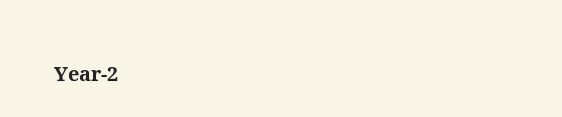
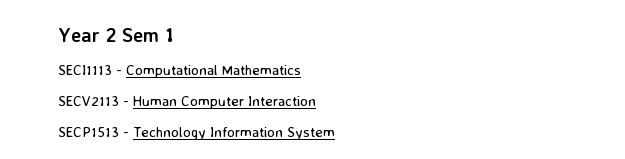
[54,67,119,82] Year-2 -> [58,28,174,42] [58,65,301,78] [58,96,316,109] [58,127,335,140] Year 2 Sem 1 // SECI1113 - Computational Mathematics // SECV2113 - Human Computer Interaction // SECP1513 - Technology Information System

